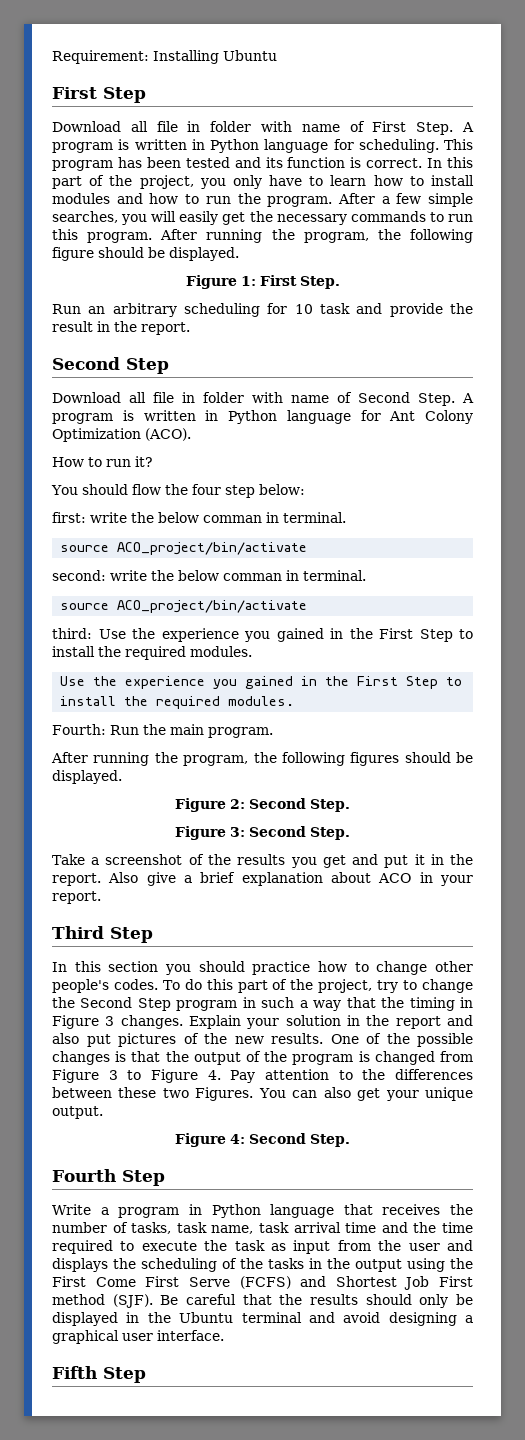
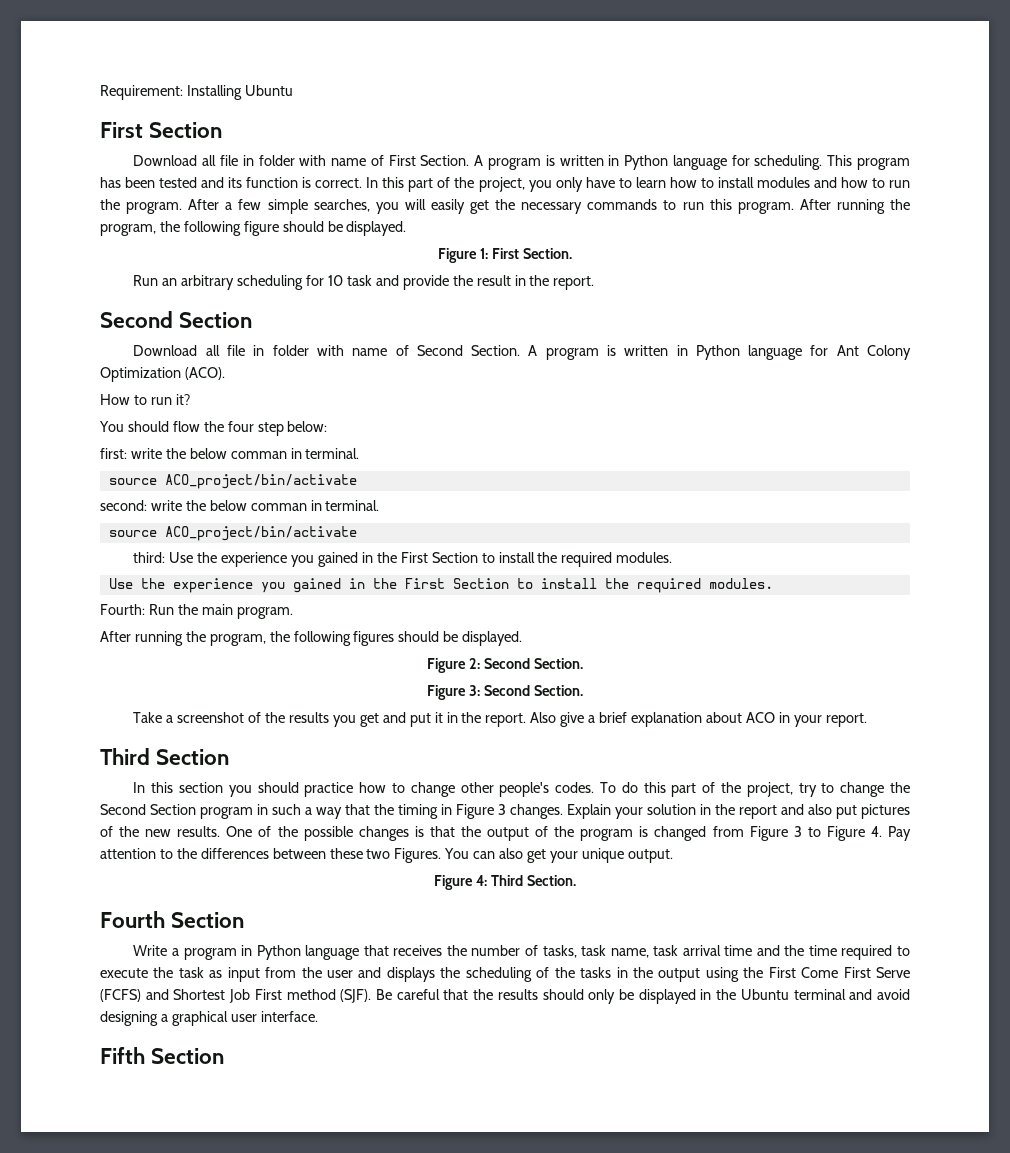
[103,87,146,103] Step -> [149,122,223,138] Section
[416,122,454,135] Step. -> [420,155,470,166] Section.
[299,276,340,289] Step. -> [522,248,572,259] Section.
[126,358,169,374] Step -> [179,312,253,328] Section
[418,393,455,406] Step. -> [471,345,521,356] Section.
[419,629,453,642] Step -> [431,552,478,563] Section
[406,676,439,689] Step -> [452,578,509,589] Section
[310,799,350,812] Step. -> [533,658,583,669] Section.
[310,827,350,840] Step. -> [533,685,583,696] Section.
[110,927,153,943] Step -> [156,749,230,765] Section
[137,998,171,1011] Step -> [150,804,196,815] Section
[249,1133,350,1147] Second Step. -> [490,875,576,886] Third Section.
[121,1170,165,1186] Step -> [171,912,245,928] Section
[103,1367,146,1383] Step -> [151,1048,225,1064] Section

